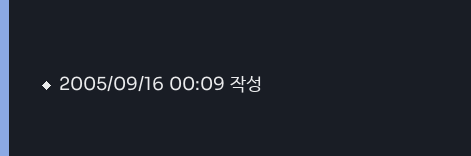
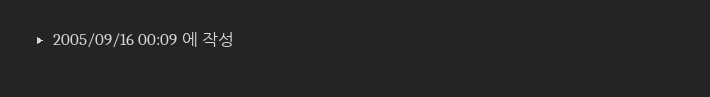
(225, 83) none -> [181,32,198,47] 에

